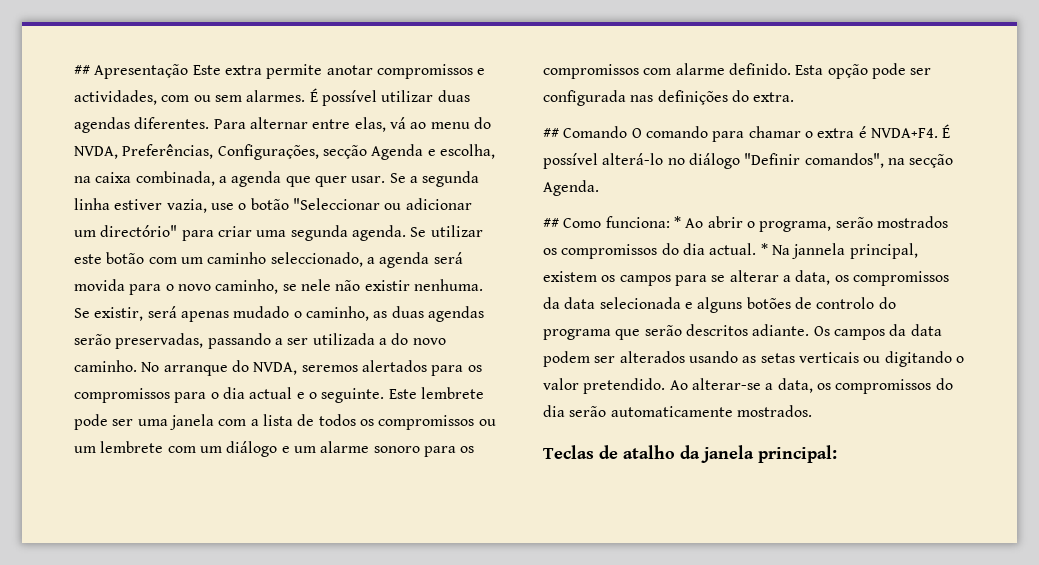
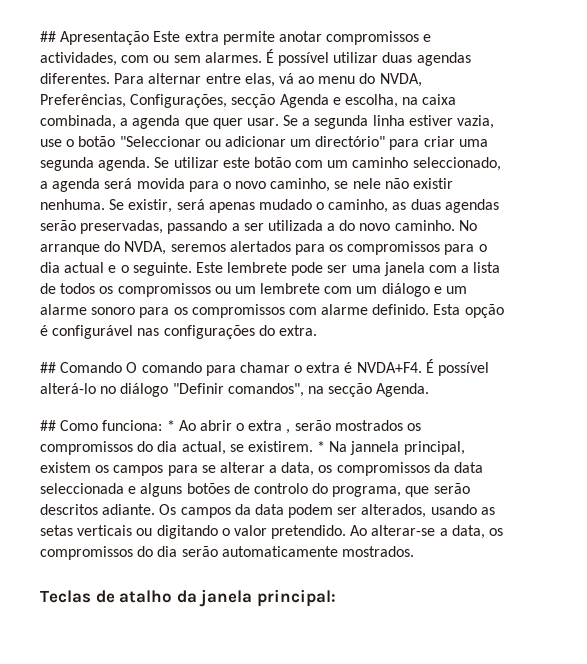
[871,63,932,79] [543,90,728,106] pode ser configurada nas definições -> [40,325,255,339] é configurável nas configurações
[759,221,832,232] programa, -> [248,420,291,434] extra ,
[709,243,757,255] actual. -> [181,441,313,455] actual, se existirem.
[599,297,681,309] selecionada -> [40,483,124,494] seleccionada
[543,329,611,340] programa -> [332,486,402,497] programa,
[619,351,685,363] alterados -> [361,504,427,518] alterados,

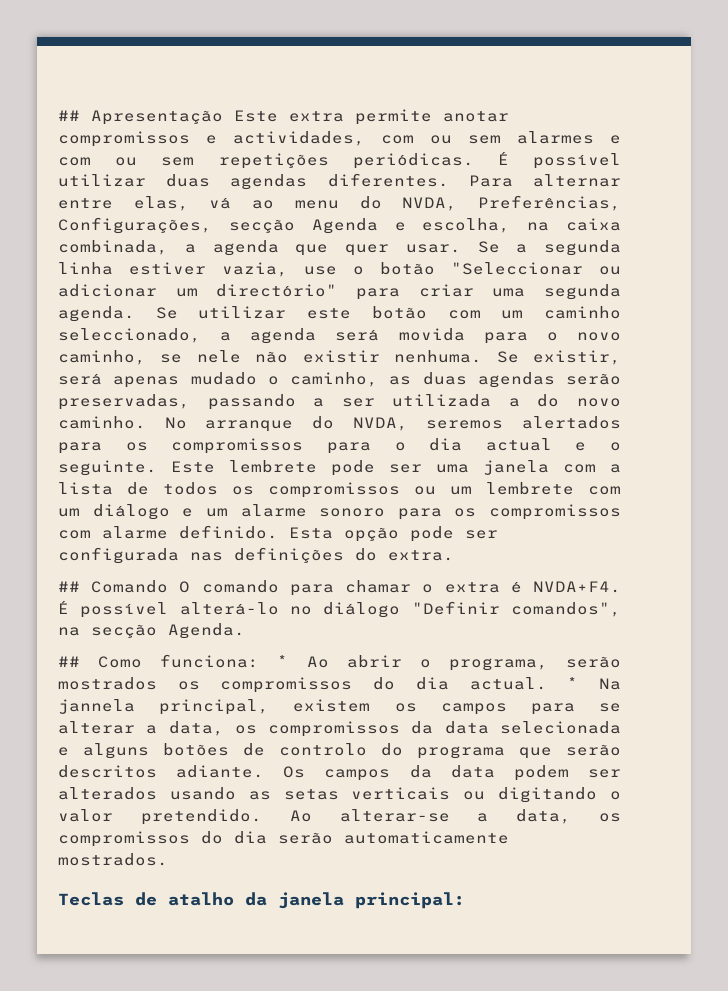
[204,52,262,63] alarmes. -> [517,131,621,144] [58,153,474,169] alarmes e com ou sem repetições periódicas.
[40,325,255,339] é configurável nas configurações -> [410,526,498,542] [58,547,344,564] pode ser configurada nas definições
[248,420,291,434] extra , -> [448,658,548,671] programa,
[181,441,313,455] actual, se existirem. -> [469,677,547,690] actual.
[40,483,124,494] seleccionada -> [499,721,621,734] selecionada
[332,486,402,497] programa, -> [417,746,505,759] programa
[361,504,427,518] alterados, -> [58,787,157,800] alterados

